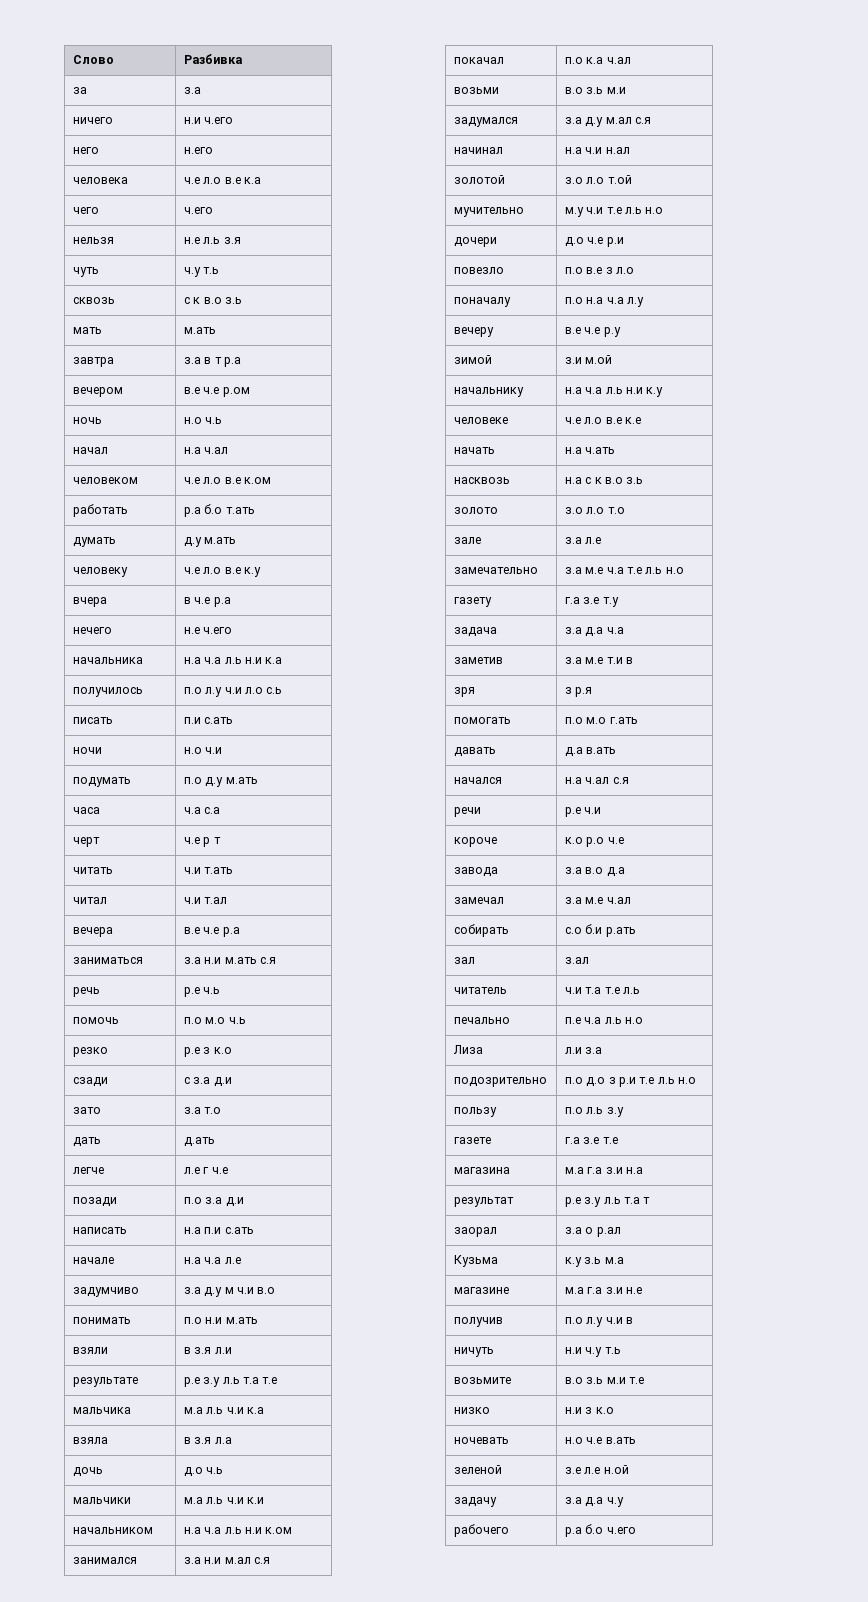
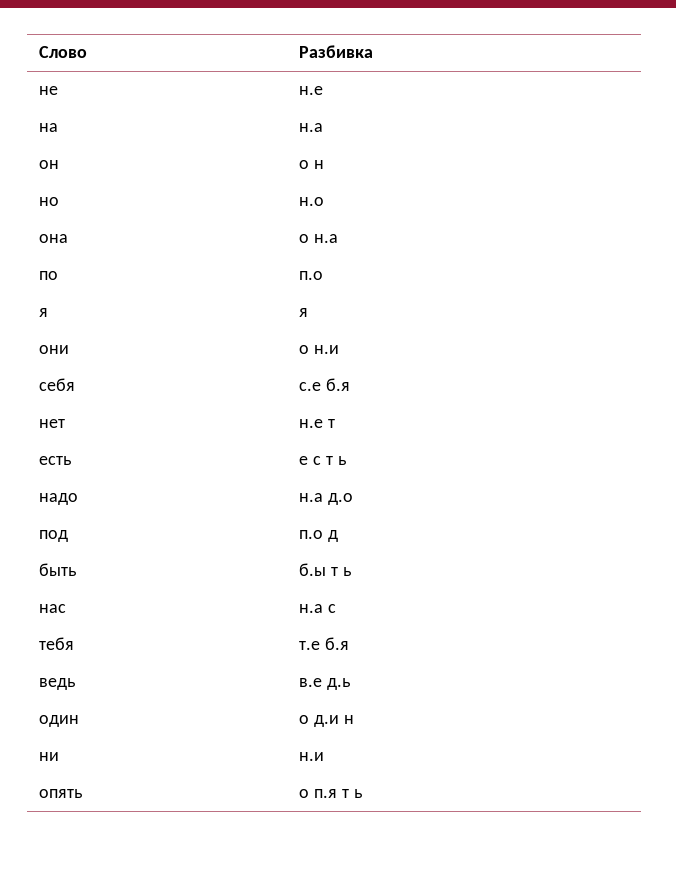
[72,87,87,94] [183,87,201,94] [72,117,113,124] [183,117,234,124] [72,147,99,154] [183,147,213,154] [72,177,128,184] [183,177,262,184] [72,207,99,214] [183,207,213,214] [72,237,114,244] [183,237,241,244] [72,267,99,277] [183,267,220,277] [72,297,115,304] [183,297,243,304] [72,327,102,334] [183,327,216,334] [72,357,114,367] [183,357,242,367] [72,387,123,397] [183,387,250,397] [72,417,102,424] [183,417,223,424] [72,447,108,454] [183,447,229,454] [72,477,138,484] [183,477,272,484] [72,504,128,517] [183,504,255,517] [72,537,116,547] [183,537,237,547] [72,567,128,577] [183,567,262,577] [72,597,107,607] [183,597,231,607] [72,627,112,634] [183,627,233,634] [72,657,143,664] [183,657,283,664] [72,687,143,697] [183,687,283,697] [72,717,113,724] [183,717,234,724] [72,747,102,754] [183,747,223,754] [72,777,131,787] [183,777,258,787] [72,807,100,814] [183,807,221,814] [72,837,100,847] [183,837,221,847] [72,867,113,874] [183,867,234,874] [72,897,107,904] [183,897,228,904] [72,927,113,937] [183,927,240,937] [72,957,143,964] [183,957,277,964] [72,987,100,997] [183,987,221,997] [72,1017,119,1024] [183,1017,246,1024] [72,1047,108,1057] [183,1047,232,1057] [72,1077,108,1087] [183,1077,232,1087] [72,1107,101,1114] [183,1107,222,1114] [72,1137,101,1147] [183,1137,215,1147] [72,1167,104,1174] [183,1167,228,1174] [72,1197,117,1207] [183,1197,244,1207] [72,1227,127,1234] [183,1227,254,1234] [72,1257,114,1264] [183,1257,241,1264] [72,1287,139,1297] [183,1287,276,1297] [72,1317,131,1324] [183,1317,258,1324] [72,1347,108,1354] [183,1347,232,1354] [72,1377,138,1387] [183,1377,278,1387] [72,1407,131,1414] [183,1407,265,1414] [72,1437,108,1444] [183,1437,232,1444] [72,1467,103,1477] [183,1467,224,1477] [72,1497,131,1504] [183,1497,265,1504] [72,1527,153,1534] [183,1527,293,1534] [72,1557,137,1564] [183,1557,271,1564] [453,57,504,64] [564,57,631,64] [453,87,499,94] [564,87,626,94] [453,117,518,127] [564,117,652,127] [453,147,503,154] [564,147,630,154] [453,175,505,184] [564,175,632,184] [453,207,524,217] [564,207,664,217] [453,237,497,247] [564,237,624,247] [453,267,504,274] [564,267,635,274] [453,297,511,307] [564,297,645,307] [453,327,494,337] [564,327,621,337] [453,355,492,364] [564,355,613,364] [453,387,524,397] [564,387,664,397] [453,417,508,424] [564,417,642,424] [453,447,495,454] [564,447,616,454] [453,477,510,484] [564,477,644,484] [453,507,498,514] [564,507,625,514] [453,537,481,544] [564,537,602,544] [453,567,538,574] [564,567,684,574] [453,597,492,607] [564,597,619,607] [453,627,497,637] [564,627,624,637] [453,657,503,664] [564,657,634,664] [453,687,475,697] [564,687,593,697] [453,717,511,724] [564,717,638,724] [453,747,496,757] [564,747,617,757] [453,777,502,784] [564,777,629,784] [453,807,481,817] [564,807,602,817] [453,837,497,847] [564,837,624,847] [453,867,498,877] [564,867,625,877] [453,897,504,904] [564,897,631,904] [453,924,509,937] [564,924,636,937] [453,957,475,964] [564,957,589,964] [453,987,507,994] [564,987,641,994] [453,1017,510,1024] [564,1017,644,1024] [452,1045,483,1054] [564,1047,603,1054] [453,1077,547,1087] [564,1077,697,1087] [453,1107,497,1117] [564,1107,624,1117] [453,1137,491,1144] [564,1137,618,1144] [453,1167,510,1174] [564,1167,644,1174] [453,1197,514,1207] [564,1197,651,1207] [453,1227,497,1237] [564,1227,621,1237] [453,1255,498,1267] [564,1257,624,1267] [453,1287,509,1294] [564,1287,643,1294] [453,1317,503,1327] [564,1317,634,1327] [453,1347,494,1357] [564,1347,621,1357] [453,1377,511,1384] [564,1377,645,1384] [453,1407,490,1414] [564,1407,614,1414] [453,1437,509,1444] [564,1437,636,1444] [453,1465,502,1474] [564,1465,629,1474] [453,1497,497,1507] [564,1497,624,1507] [453,1524,509,1537] [564,1524,636,1537] за | з.а // ничего | н.и ч.его // него | н.его // человека | ч.е л.о в.е к.а // чего | ч.его // нельзя | н.е л.ь з.я // чуть | ч.у т.ь // сквозь | с к в.о з.ь // мать | м.ать // завтра | з.а в т р.а // вечером | в.е ч.е р.ом // ночь | н.о ч.ь // начал | н.а ч.ал // человеком | ч.е л.о в.е к.ом // работать | р.а б.о т.ать // думать | д.у м.ать // человеку | ч.е л.о в.е к.у // вчера | в ч.е р.а // нечего | н.е ч.его // начальника | н.а ч.а л.ь н.и к.а // получилось | п.о л.у ч.и л.о с.ь // писать | п.и с.ать // ночи | н.о ч.и // подумать | п.о д.у м.ать // часа | ч.а с.а // черт | ч.е р т // читать | ч.и т.ать // читал | ч.и т.ал // вечера | в.е ч.е р.а // заниматься | з.а н.и м.ать с.я // речь | р.е ч.ь // помочь | п.о м.о ч.ь // резко | р.е з к.о // сзади | с з.а д.и // зато | з.а т.о // дать | д.ать // легче | л.е г ч.е // позади | п.о з.а д.и // написать | н.а п.и с.ать // начале | н.а ч.а л.е // задумчиво | з.а д.у м ч.и в.о // понимать | п.о н.и м.ать // взяли | в з.я л.и // результате | р.е з.у л.ь т.а т.е // мальчика | м.а л.ь ч.и к.а // взяла | в з.я л.а // дочь | д.о ч.ь // мальчики | м.а л.ь ч.и к.и // начальником | н.а ч.а л.ь н.и к.ом // занимался | з.а н.и м.ал с.я // покачал | п.о к.а ч.ал // возьми | в.о з.ь м.и // задумался | з.а д.у м.ал с.я // начинал | н.а ч.и н.ал // золотой | з.о л.о т.ой // мучительно | м.у ч.и т.е л.ь н.о // дочери | д.о ч.е р.и // повезло | п.о в.е з л.о // поначалу | п.о н.а ч.а л.у // вечеру | в.е ч.е р.у // зимой | з.и м.ой // начальнику | н.а ч.а л.ь н.и к.у // человеке | ч.е л.о в.е к.е // начать | н.а ч.ать // насквозь | н.а с к в.о з.ь // золото | з.о л.о т.о // зале | з.а л.е // замечательно | з.а м.е ч.а т.е л.ь н.о // газету | г.а з.е т.у // задача | з.а д.а ч.а // заметив | з.а м.е т.и в // зря | з р.я // помогать | п.о м.о г.ать // давать | д.а в.ать // начался | н.а ч.ал с.я // речи | р.е ч.и // короче | к.о р.о ч.е // завода | з.а в.о д.а // замечал | з.а м.е ч.ал // собирать | с.о б.и р.ать // зал | з.ал // читатель | ч.и т.а т.е л.ь // печально | п.е ч.а л.ь н.о // Лиза | л.и з.а // подозрительно | п.о д.о з р.и т.е л.ь н.о // пользу | п.о л.ь з.у // газете | г.а з.е т.е // магазина | м.а г.а з.и н.а // результат | р.е з.у л.ь т.а т // заорал | з.а о р.ал // Кузьма | к.у з.ь м.а // магазине | м.а г.а з.и н.е // получив | п.о л.у ч.и в // ничуть | н.и ч.у т.ь // возьмите | в.о з.ь м.и т.е // низко | н.и з к.о // ночевать | н.о ч.е в.ать // зеленой | з.е л.е н.ой // задачу | з.а д.а ч.у // рабочего | р.а б.о ч.его -> [39,86,59,95] [299,86,324,95] [39,123,59,132] [299,123,324,132] [39,160,60,169] [299,160,325,169] [39,197,60,206] [299,197,325,206] [39,234,69,243] [299,234,339,243] [39,271,59,280] [299,271,324,280] [39,308,49,317] [299,308,309,317] [39,345,70,354] [299,345,340,354] [39,378,76,391] [299,378,351,391] [39,419,66,428] [299,419,336,428] [39,456,72,465] [299,456,346,465] [39,493,79,505] [299,493,354,505] [39,530,69,542] [299,530,339,542] [39,563,77,576] [299,563,351,576] [39,604,67,613] [299,604,337,613] [39,637,75,650] [299,637,350,650] [39,678,76,690] [299,678,351,690] [39,715,80,727] [299,715,354,727] [39,752,60,761] [299,752,325,761] [39,789,83,798] [299,789,362,798] не | н.е // на | н.а // он | о н // но | н.о // она | о н.а // по | п.о // я | я // они | о н.и // себя | с.е б.я // нет | н.е т // есть | е с т ь // надо | н.а д.о // под | п.о д // быть | б.ы т ь // нас | н.а с // тебя | т.е б.я // ведь | в.е д.ь // один | о д.и н // ни | н.и // опять | о п.я т ь

